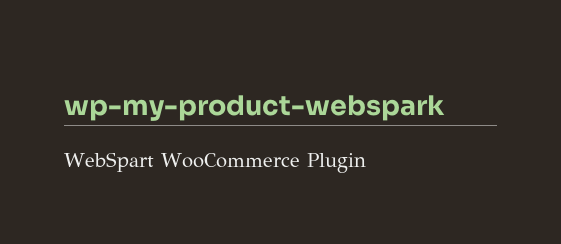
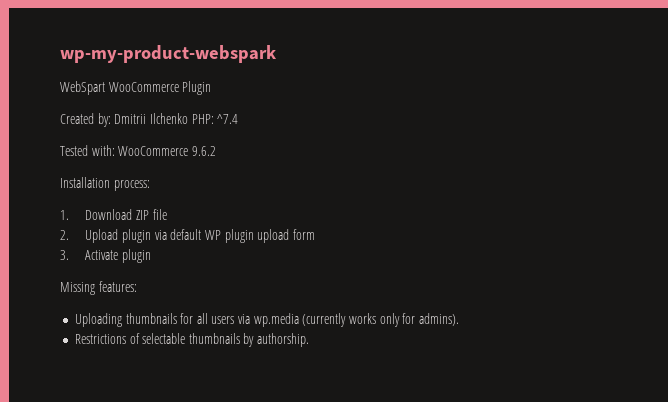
(366, 163) none -> [60,113,239,127] [60,145,216,156] [60,177,150,191] [60,209,167,220] [60,229,315,243] [60,249,152,263] [60,281,137,295] [74,313,459,327] [74,333,310,347] // Created by: Dmitrii Ilchenko PHP: ^7.4 // Tested with: WooCommerce 9.6.2 // Installation process: // 1. Download ZIP file // 2. Upload plugin via default WP plugin upload form // 3. Activate plugin // Missing features: // Uploading thumbnails for all users via wp.media (currently works only for admins). // Restrictions of selectable thumbnails by authorship.

